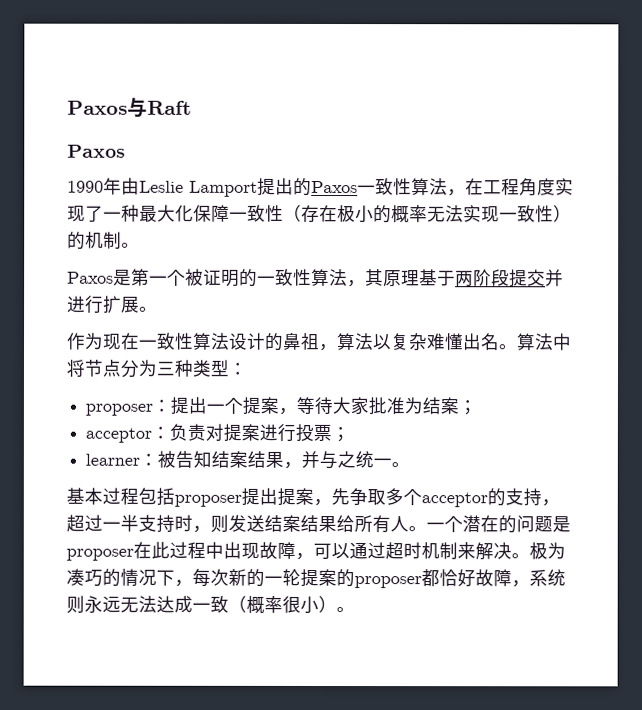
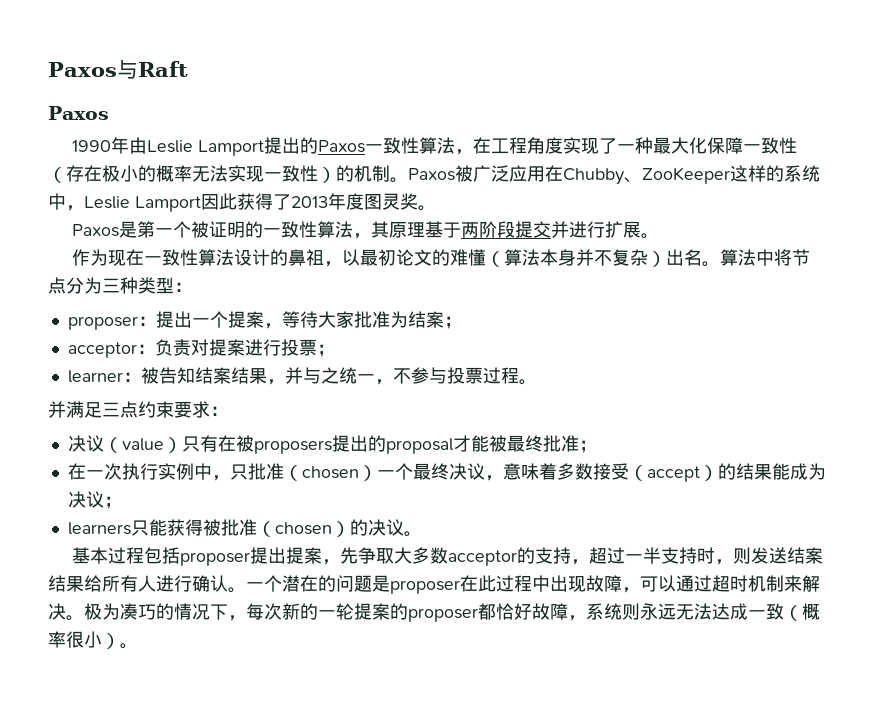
(140, 245) none -> [408,165,820,185] [48,193,436,212] Paxos被广泛应用在Chubby、ZooKeeper这样的系统中，Leslie Lamport因此获得了2013年度图灵奖。
[337,333,464,351] 算法以复杂难懂 -> [342,249,667,267] 以最初论文的难懂（算法本身并不复杂）
(393, 462) none -> [374,367,537,385] [48,401,228,418] [67,435,597,454] [67,463,826,482] [67,491,122,509] [67,519,404,537] ，不参与投票过程。 // 并满足三点约束要求： // 决议（value）只有在被proposers提出的proposal才能被最终批准； // 在一次执行实例中，只批准（chosen）一个最终决议，意味着多数接受（accept）的结果能成为决议； // learners只能获得被批准（chosen）的决议
[385,488,422,506] 多个 -> [394,547,449,564] 大多数
(409, 524) none -> [156,575,228,592] 进行确认

